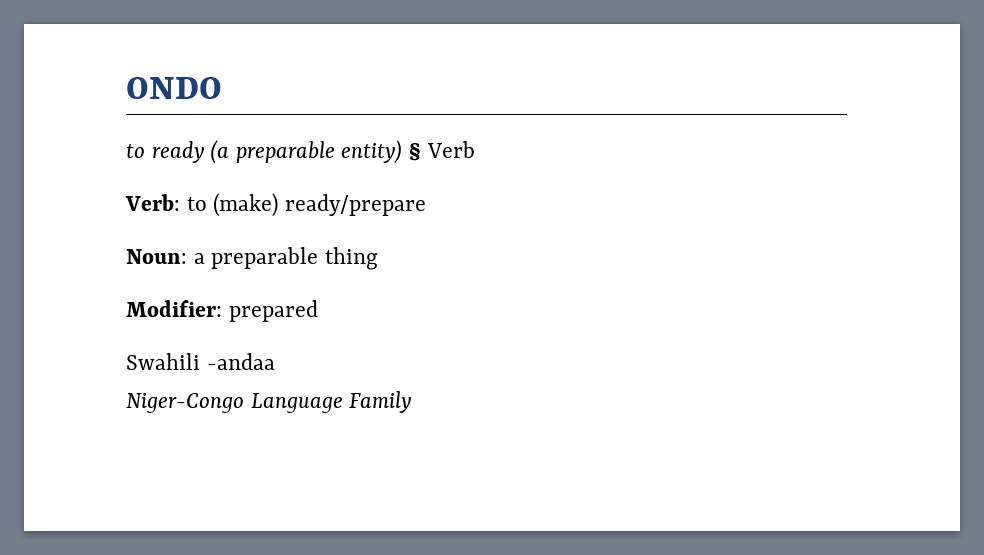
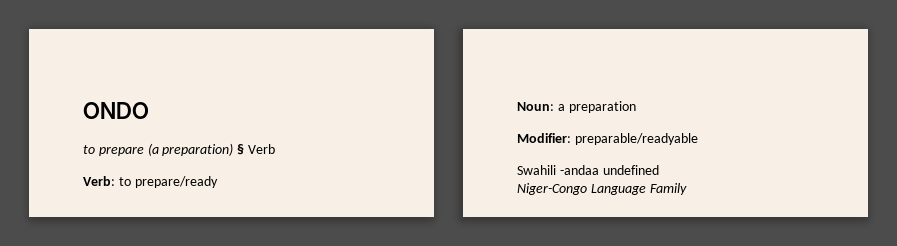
[151,140,403,164] ready (a preparable entity) -> [98,143,234,156] prepare (a preparation)
[213,193,426,217] (make) ready/prepare -> [134,176,218,188] prepare/ready
[211,247,378,270] preparable thing -> [568,101,636,113] preparation
[228,300,318,322] prepared -> [574,133,698,145] preparable/readyable
(275, 361) none -> [602,165,659,175] undefined

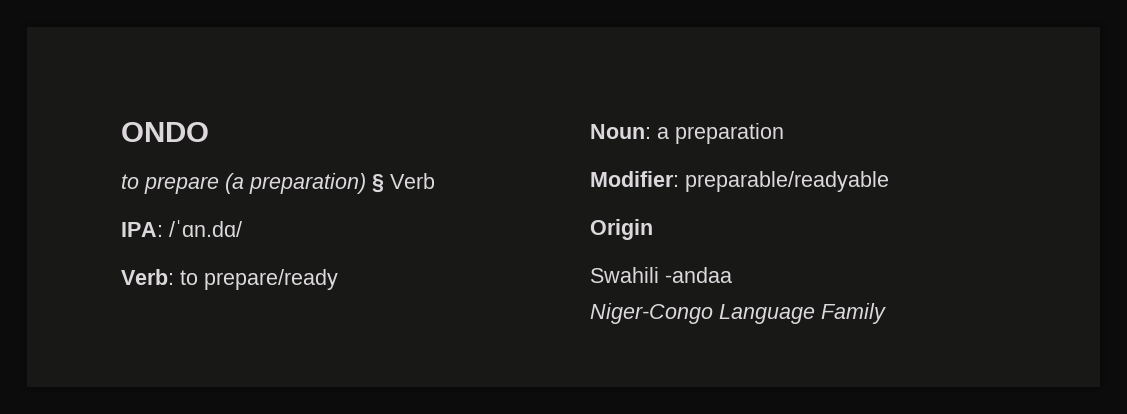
(275, 149) none -> [121,220,242,237] // IPA: /ˈɑn.dɑ/
(698, 139) none -> [590,219,653,240] // Origin
[602,165,659,175] undefined -> (732, 275) none

